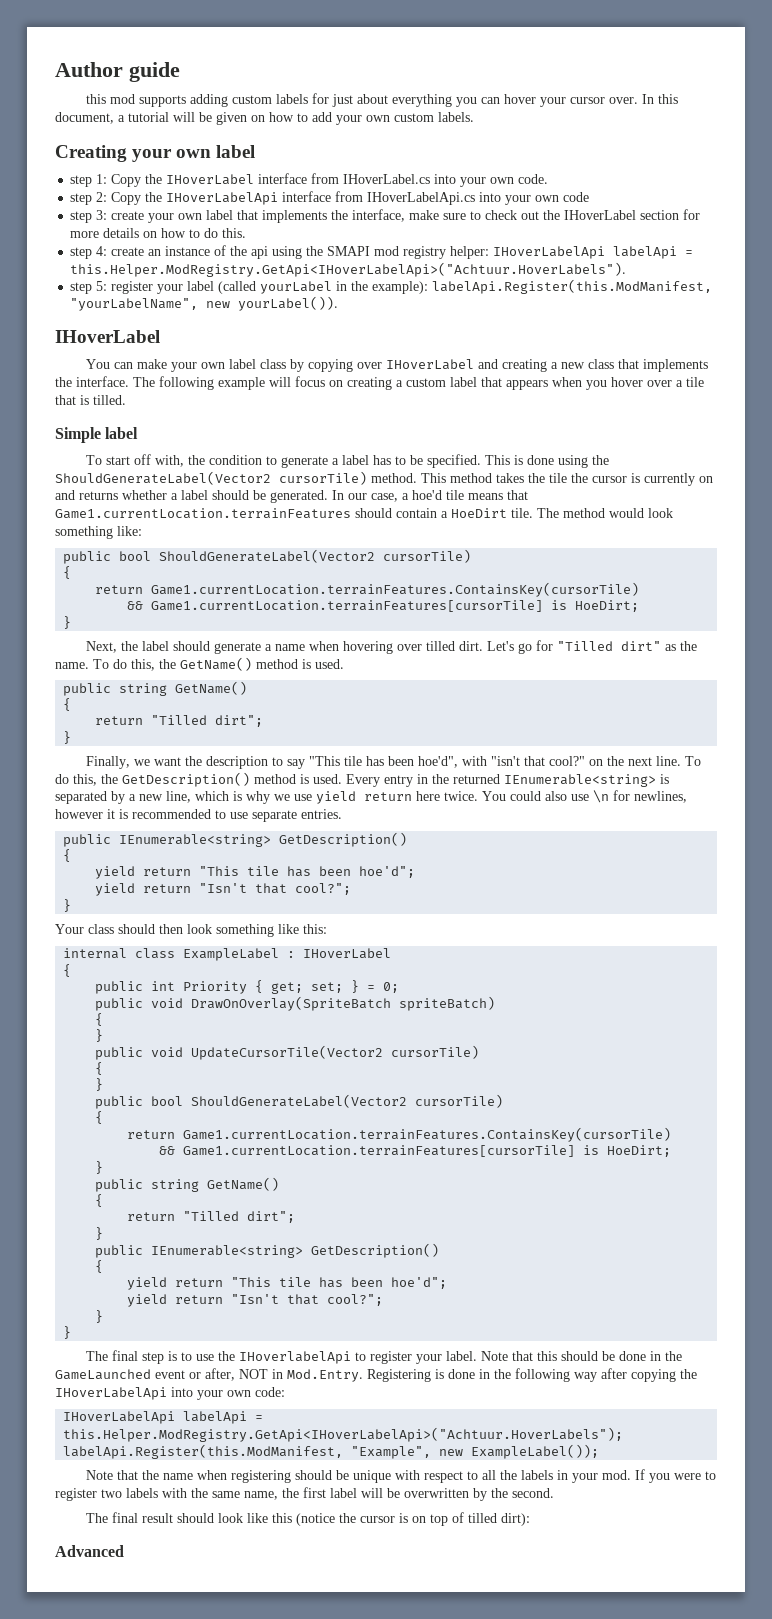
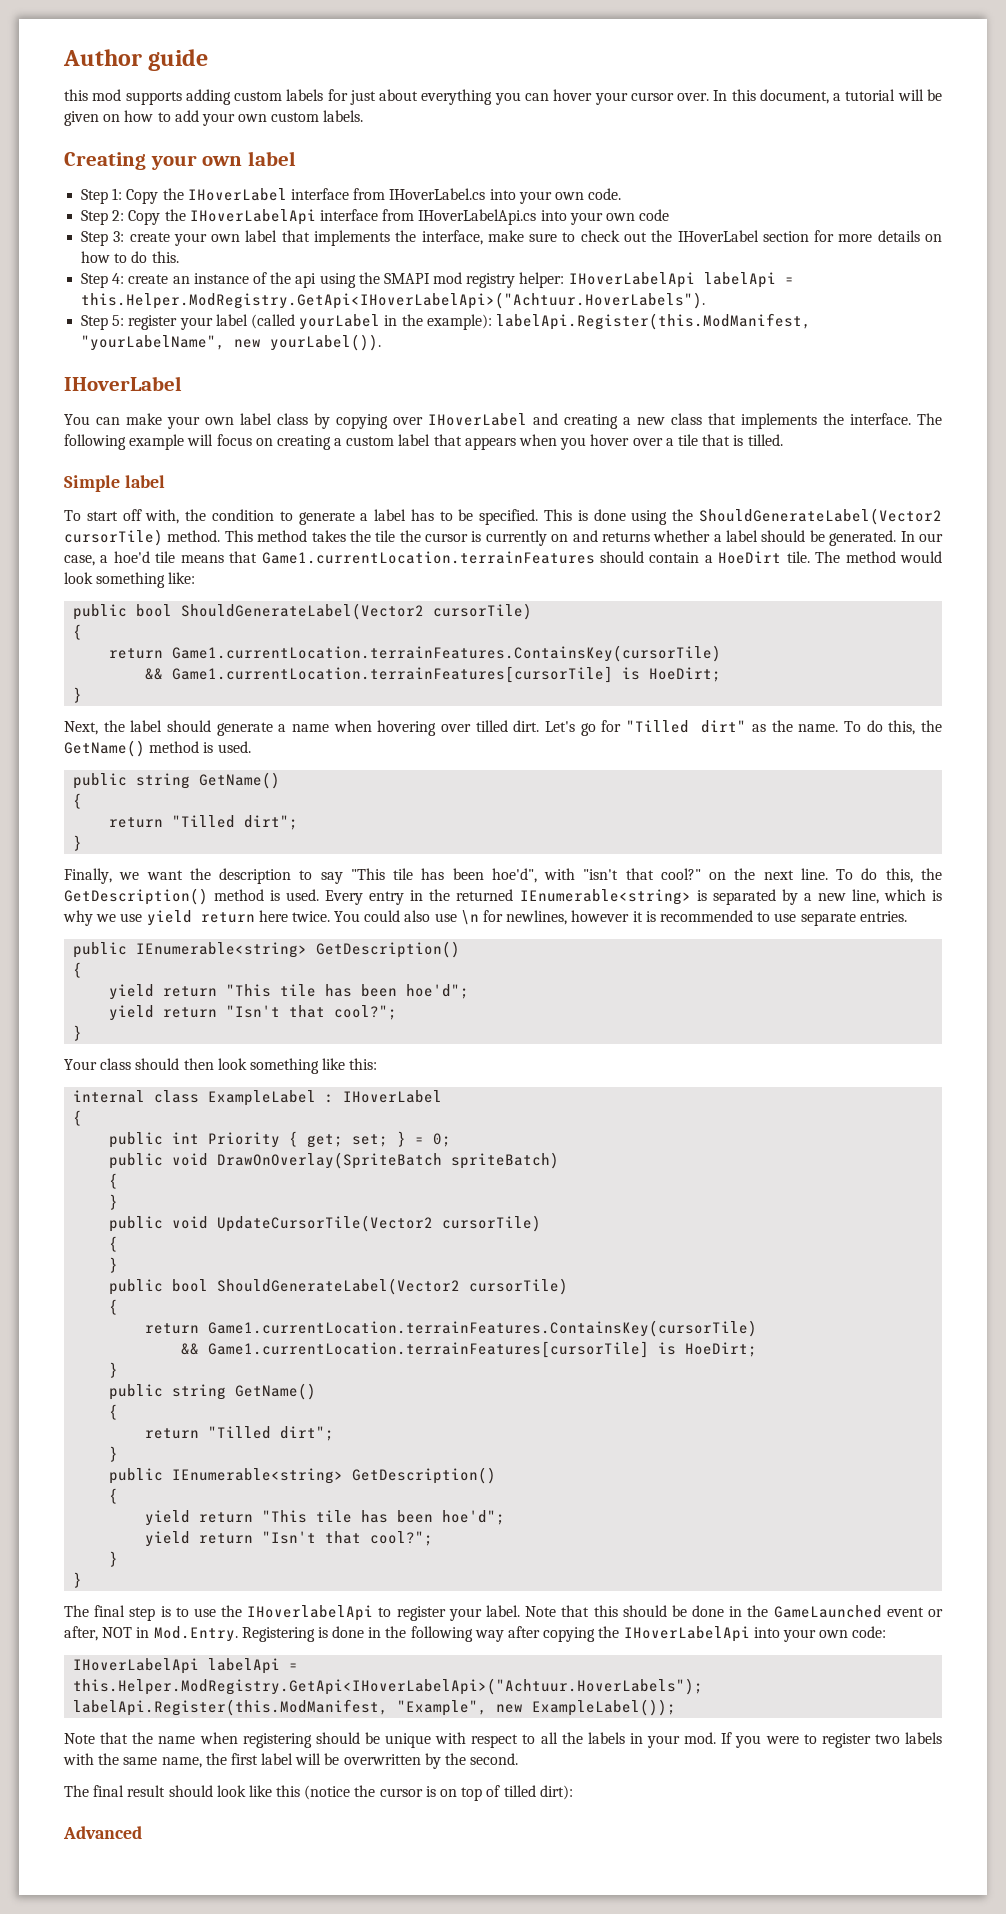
[70,175,93,187] step -> [81,189,109,204] Step
[70,193,93,205] step -> [81,210,109,225] Step
[70,211,93,223] step -> [81,231,109,246] Step
[70,247,93,259] step -> [81,273,109,288] Step
[70,282,93,294] step -> [81,315,109,330] Step

